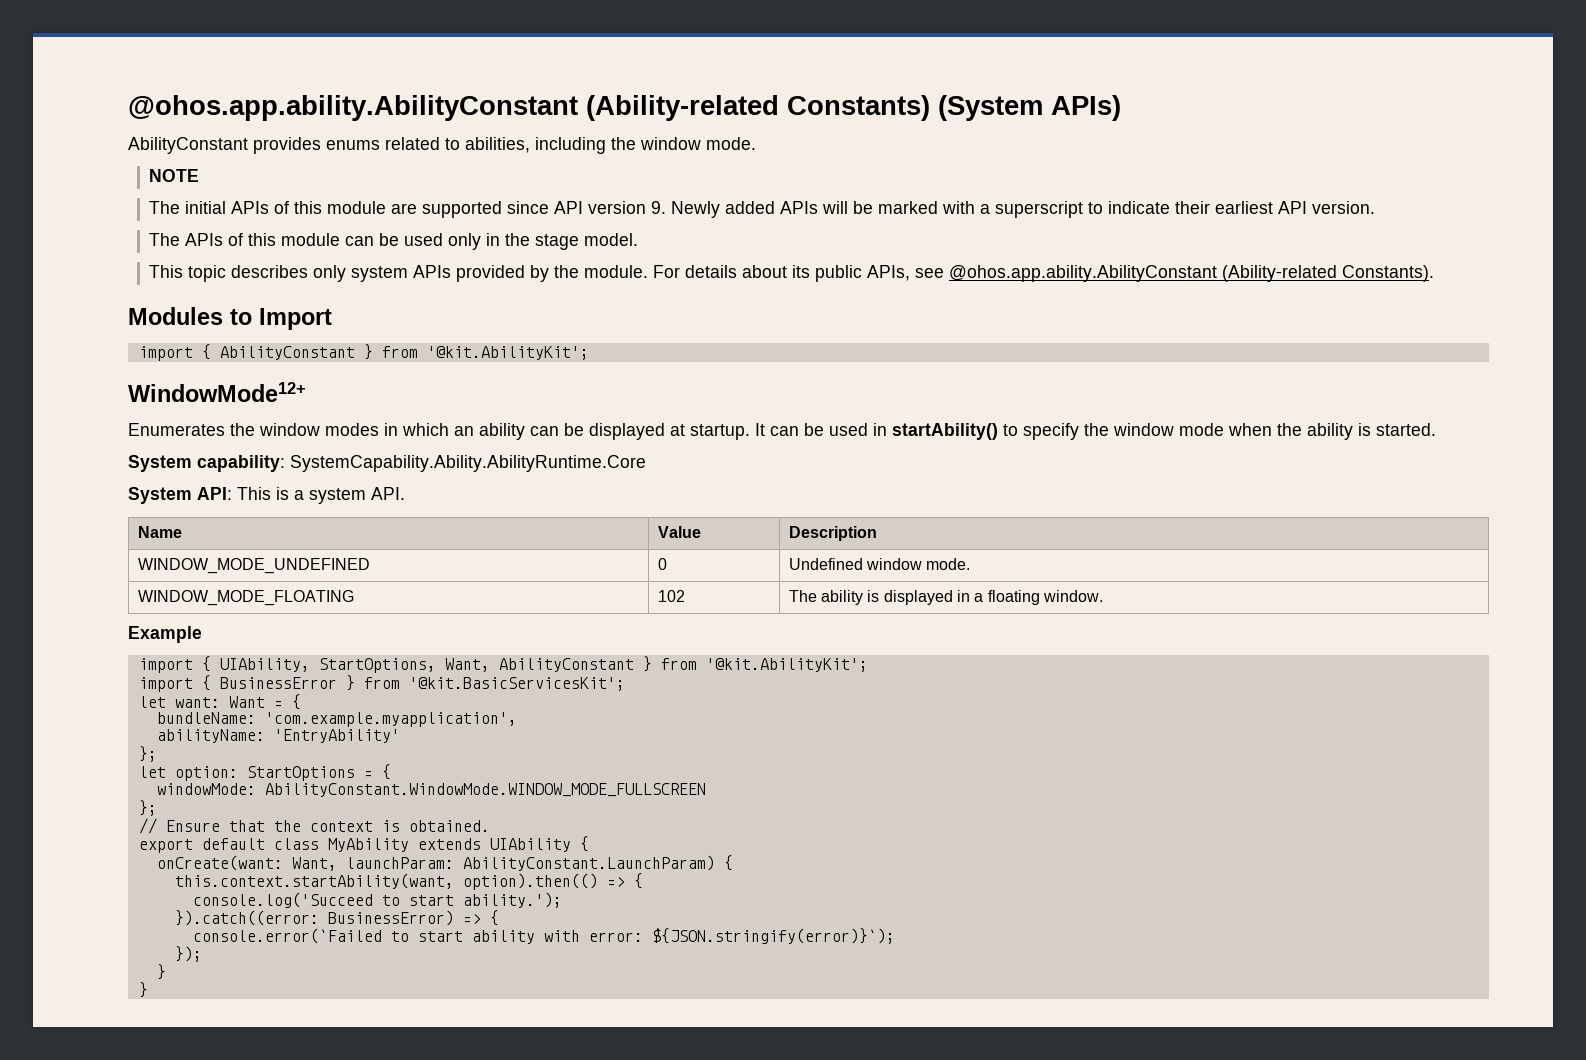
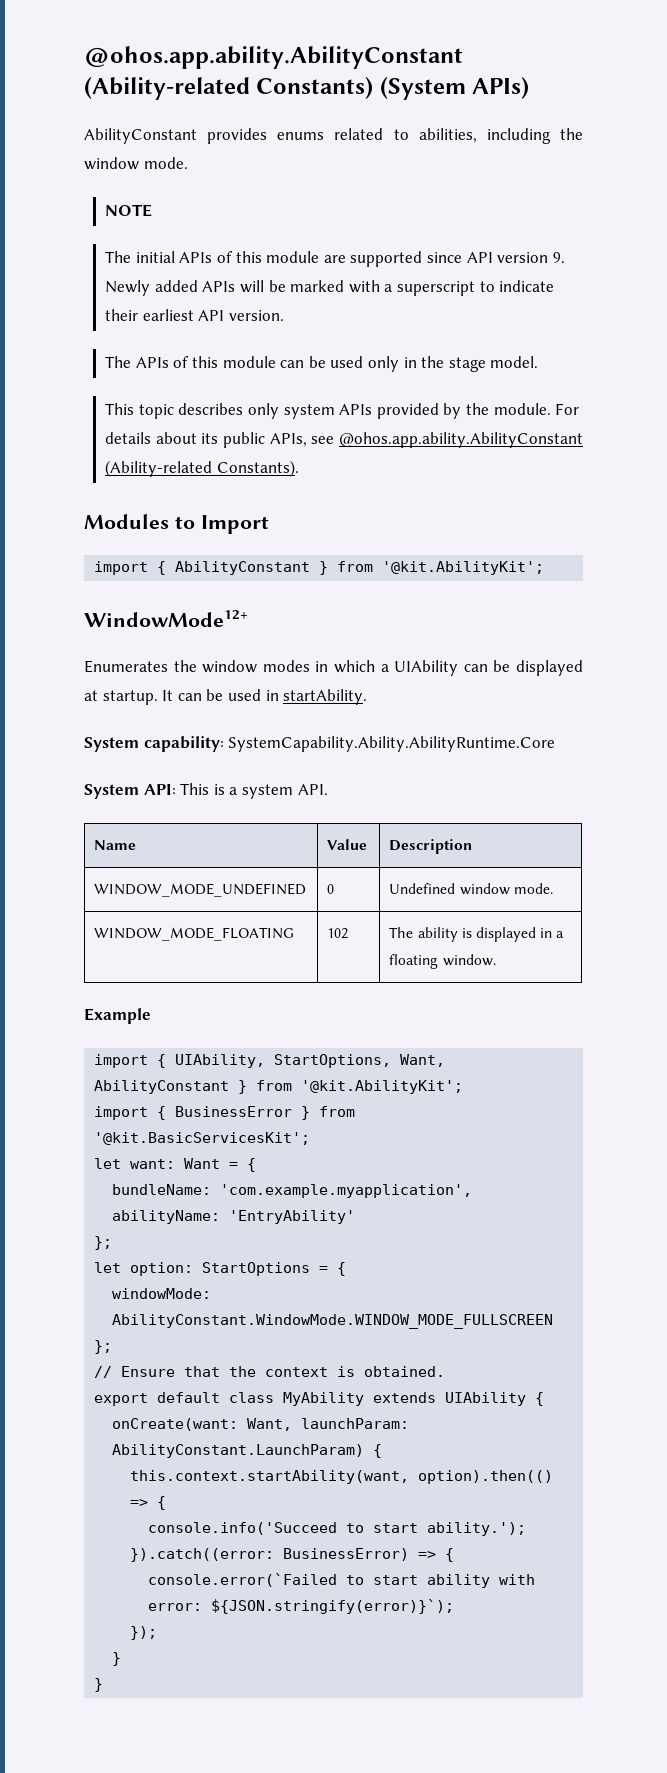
[454,423,525,440] an ability -> [380,660,459,676] a UIAbility
[892,423,1436,440] startAbility() to specify the window mode when the ability is started. -> [283,689,368,705] startAbility.
[192,892,373,908] console.log('Succeed -> [148,1522,338,1535] console.info('Succeed

